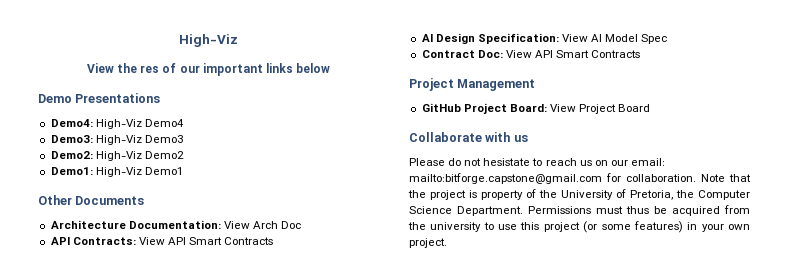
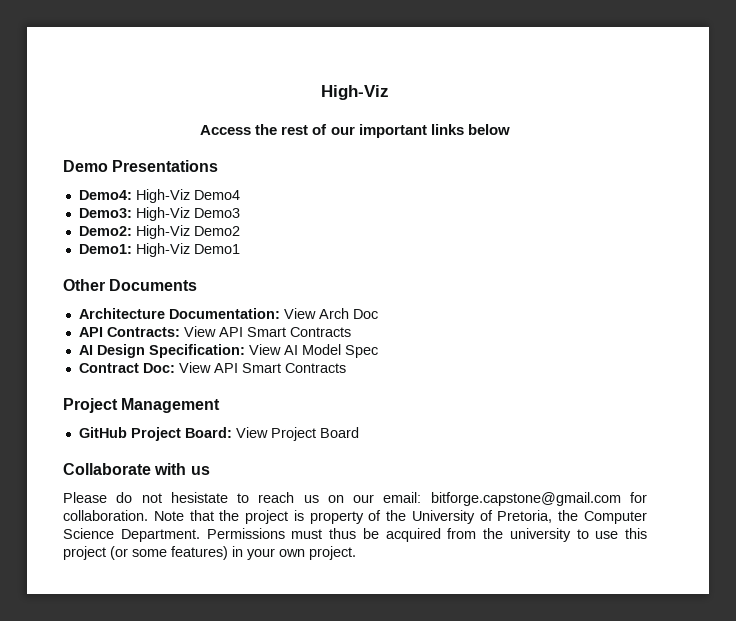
[86,63,160,73] View the res -> [200,124,309,135] Access the rest
[409,173,602,184] mailto:bitforge.capstone@gmail.com -> [430,492,621,506] bitforge.capstone@gmail.com

